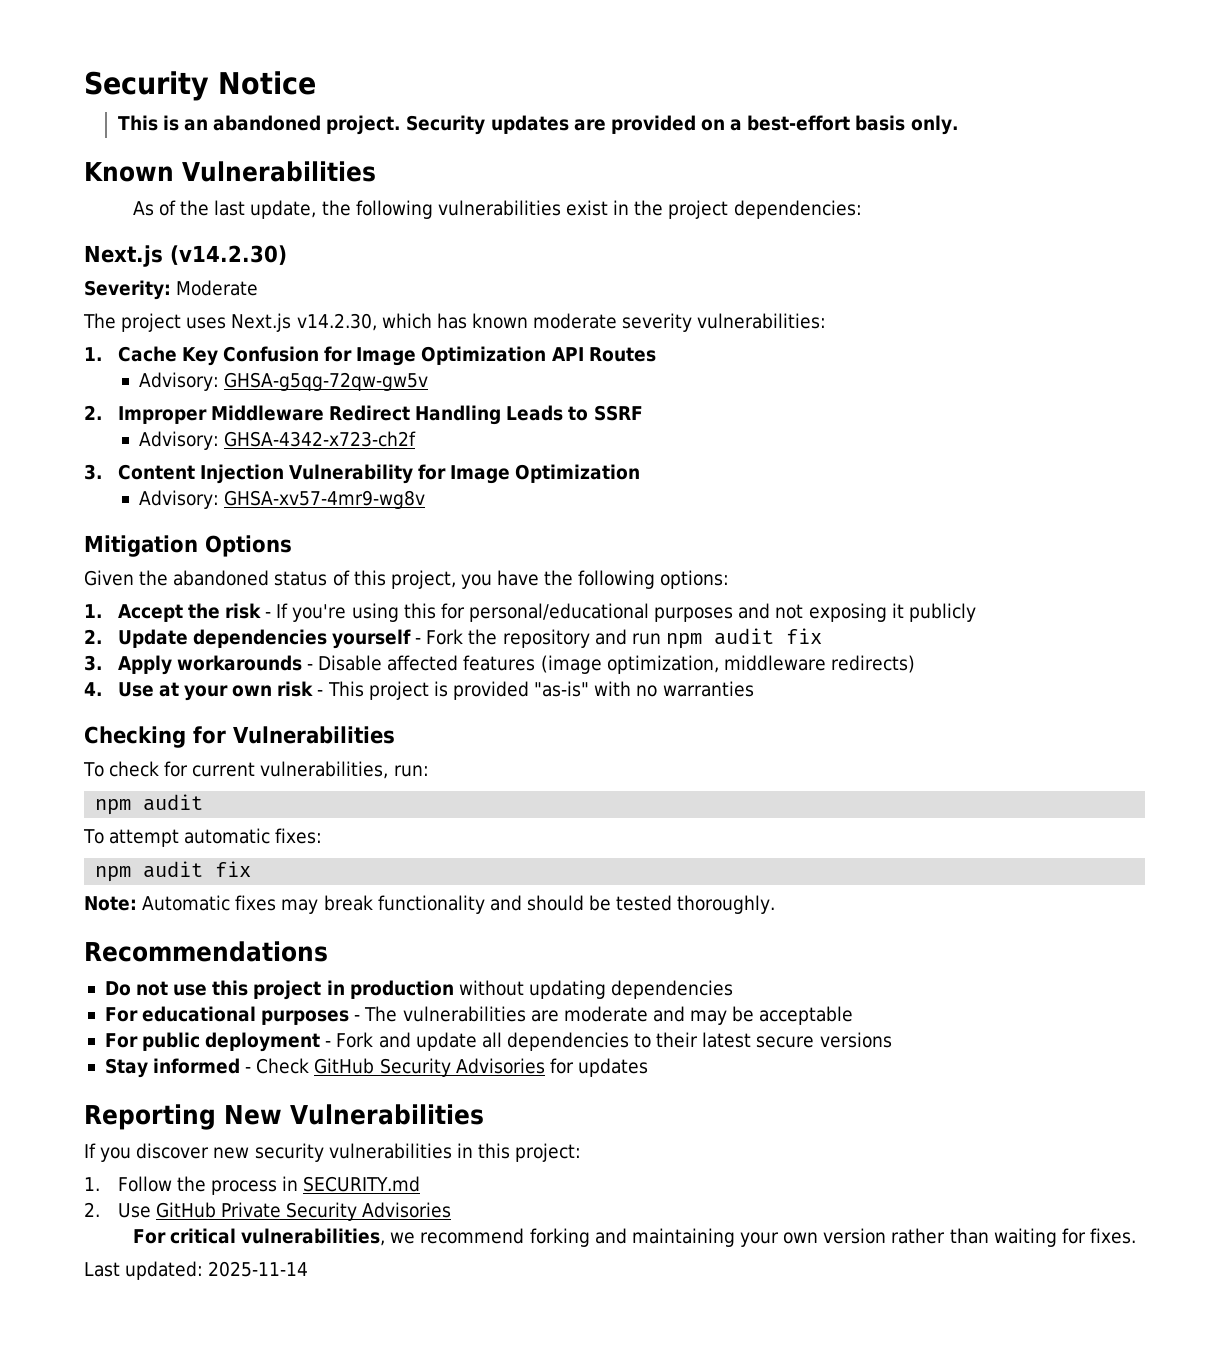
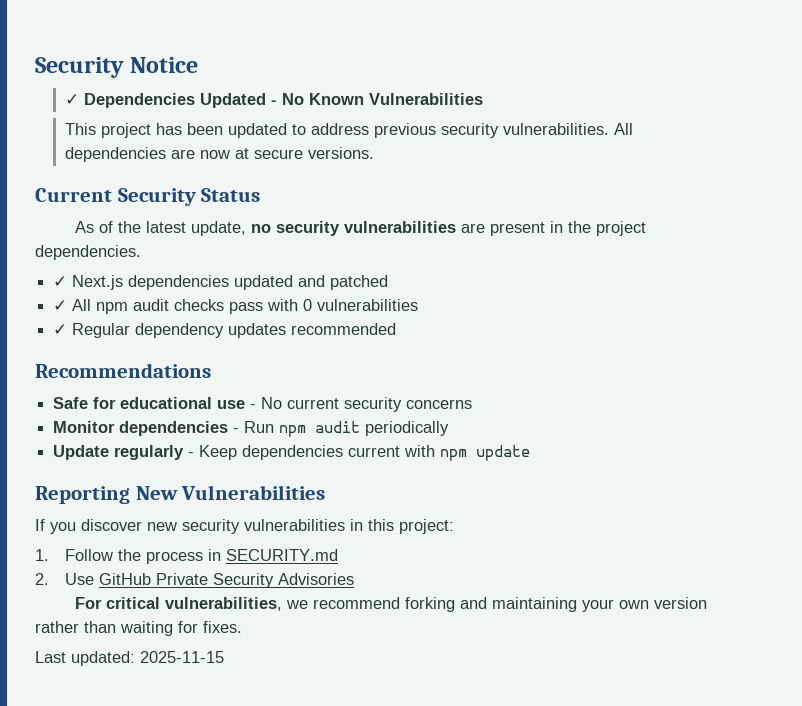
[117,115,959,135] [84,161,376,182] [132,200,862,219] [84,245,287,267] [84,280,259,300] [83,313,827,332] [84,346,656,366] [138,372,428,391] [84,405,643,425] [138,431,416,450] [84,464,641,484] [138,490,425,509] [84,535,292,557] [84,570,730,589] [84,603,976,622] [84,628,822,649] [84,655,915,675] [84,681,754,701] [84,726,395,748] [83,761,429,779] [95,794,204,815] [83,828,323,847] [95,861,252,882] [84,895,776,914] [84,941,328,962] [104,980,734,1000] [104,1006,854,1025] [104,1032,892,1052] [104,1058,648,1078] This is an abandoned project. Security updates are provided on a best-effort basis only. // Known Vulnerabilities // As of the last update, the following vulnerabilities exist in the project dependencies: // Next.js (v14.2.30) // Severity: Moderate // The project uses Next.js v14.2.30, which has known moderate severity vulnerabilities: // 1. Cache Key Confusion for Image Optimization API Routes // Advisory: GHSA-g5qg-72qw-gw5v // 2. Improper Middleware Redirect Handling Leads to SSRF // Advisory: GHSA-4342-x723-ch2f // 3. Content Injection Vulnerability for Image Optimization // Advisory: GHSA-xv57-4mr9-wg8v // Mitigation Options // Given the abandoned status of this project, you have the following options: // 1. Accept the risk - If you're using this for personal/educational purposes and not exposing it publicly // 2. Update dependencies yourself - Fork the repository and run npm audit fix // 3. Apply workarounds - Disable affected features (image optimization, middleware redirects) // 4. Use at your own risk - This project is provided "as-is" with no warranties // Checking for Vulnerabilities // To check for current vulnerabilities, run: // npm audit // To attempt automatic fixes: // npm audit fix // Note: Automatic fixes may break functionality and should be tested thoroughly. // Recommendations // Do not use this project in production without updating dependencies // For educational purposes - The vulnerabilities are moderate and may be acceptable // For public deployment - Fork and update all dependencies to their latest secure versions // Stay informed - Check GitHub Security Advisories for updates -> [64,93,483,108] [64,123,633,138] [64,147,374,162] [35,188,261,206] [75,221,647,236] [35,245,141,260] [53,275,389,290] [53,299,419,314] [53,323,397,338] [35,363,211,378] [53,397,473,412] [53,421,450,437] [53,445,531,461] ✓ Dependencies Updated - No Known Vulnerabilities // This project has been updated to address previous security vulnerabilities. All dependencies are now at secure versions. // Current Security Status // As of the latest update, no security vulnerabilities are present in the project dependencies. // ✓ Next.js dependencies updated and patched // ✓ All npm audit checks pass with 0 vulnerabilities // ✓ Regular dependency updates recommended // Recommendations // Safe for educational use - No current security concerns // Monitor dependencies - Run npm audit periodically // Update regularly - Keep dependencies current with npm update
[208,1261,309,1277] 2025-11-14 -> [140,651,224,663] 2025-11-15

